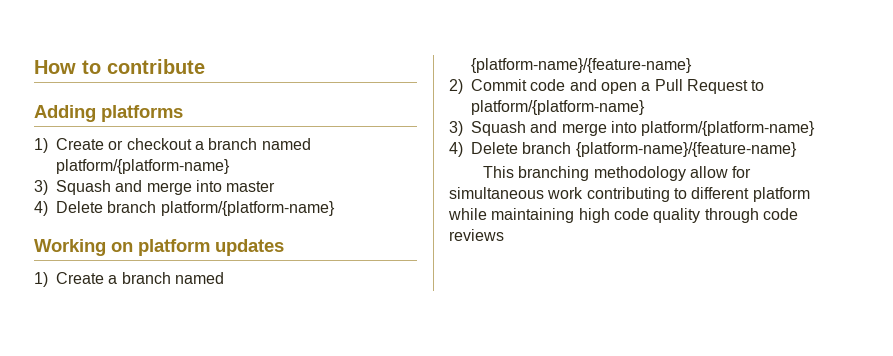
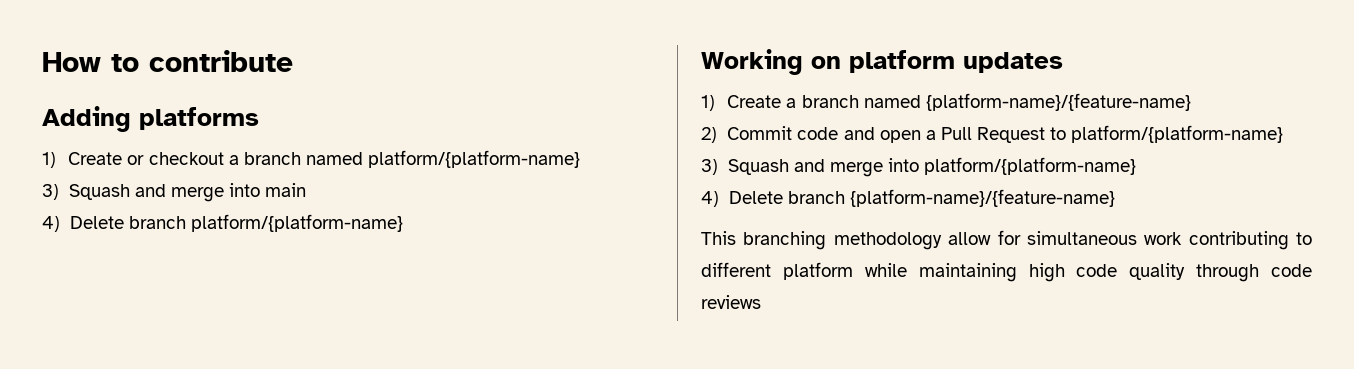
[226,181,276,192] master -> [265,183,307,197] main

